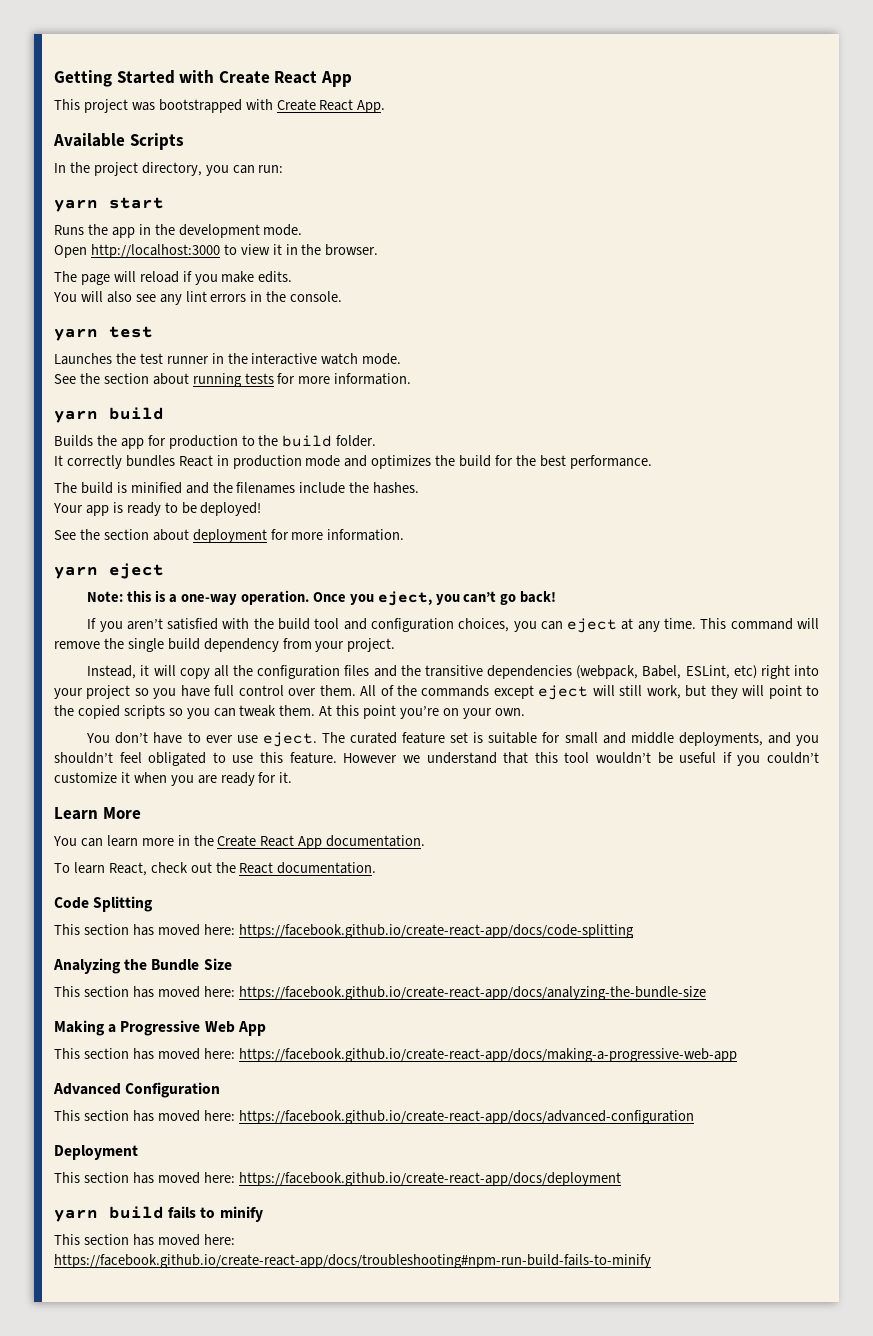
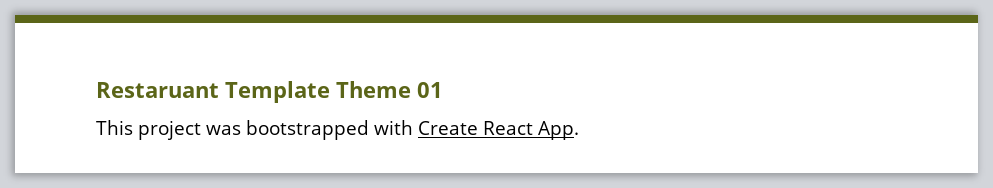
[54,70,352,87] Getting Started with Create React App -> [96,81,443,103] Restaruant Template Theme 01
[53,133,184,150] [54,162,284,176] [54,197,164,212] [54,224,303,238] [54,244,379,258] [54,271,293,285] [53,291,343,305] [54,326,153,341] [54,353,402,365] [54,373,412,387] [54,407,164,423] [54,435,377,449] [54,455,652,469] [54,482,420,494] [53,502,262,516] [54,529,405,543] [54,563,164,579] [87,590,557,606] [87,618,819,633] [54,638,396,652] [87,665,819,679] [54,685,820,700] [54,705,525,719] [86,732,819,747] [54,752,819,766] [54,772,293,786] [54,807,141,820] [53,835,426,849] [54,862,377,876] [54,896,154,912] [54,924,634,938] [53,958,232,974] [54,986,706,1000] [54,1020,266,1036] [54,1048,737,1062] [53,1082,221,1098] [54,1110,694,1124] [54,1145,138,1160] [54,1172,621,1186] [54,1206,263,1222] [54,1234,235,1246] [54,1254,651,1268] // Available Scripts // In the project directory, you can run: // yarn start // Runs the app in the development mode. // Open http://localhost:3000 to view it in the browser. // The page will reload if you make edits. // You will also see any lint errors in the console. // yarn test // Launches the test runner in the interactive watch mode. // See the section about running tests for more information. // yarn build // Builds the app for production to the build folder. // It correctly bundles React in production mode and optimizes the build for the best performance. // The build is minified and the filenames include the hashes. // Your app is ready to be deployed! // See the section about deployment for more information. // yarn eject // Note: this is a one-way operation. Once you eject, you can’t go back! // If you aren’t satisfied with the build tool and configuration choices, you can eject at any time. This command will remove the single build dependency from your project. // Instead, it will copy all the configuration files and the transitive dependencies (webpack, Babel, ESLint, etc) right into your project so you have full control over them. All of the commands except eject will still work, but they will point to the copied scripts so you can tweak them. At this point you’re on your own. // You don’t have to ever use eject. The curated feature set is suitable for small and middle deployments, and you shouldn’t feel obligated to use this feature. However we understand that this tool wouldn’t be useful if you couldn’t customize it when you are ready for it. // Learn More // You can learn more in the Create React App documentation. // To learn React, check out the React documentation. // Code Splitting // This section has moved here: https://facebook.github.io/create-react-app/docs/code-splitting // Analyzing the Bundle Size // This section has moved here: https://facebook.github.io/create-react-app/docs/analyzing-the-bundle-size // Making a Progressive Web App // This section has moved here: https://facebook.github.io/create-react-app/docs/making-a-progressive-web-app // Advanced Configuration // This section has moved here: https://facebook.github.io/create-react-app/docs/advanced-configuration // Deployment // This section has moved here: https://facebook.github.io/create-react-app/docs/deployment // yarn build fails to minify // This section has moved here: https://facebook.github.io/create-react-app/docs/troubleshooting#npm-run-build-fails-to-minify -> (579, 130) none

